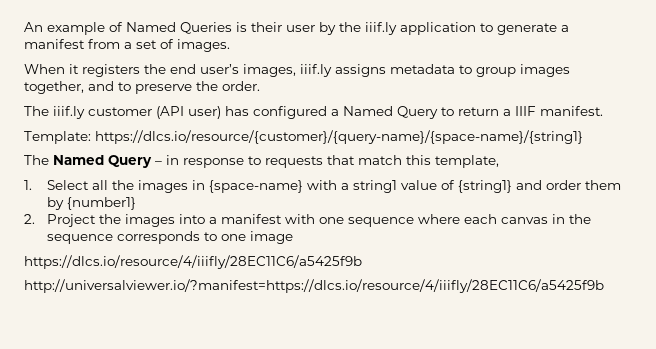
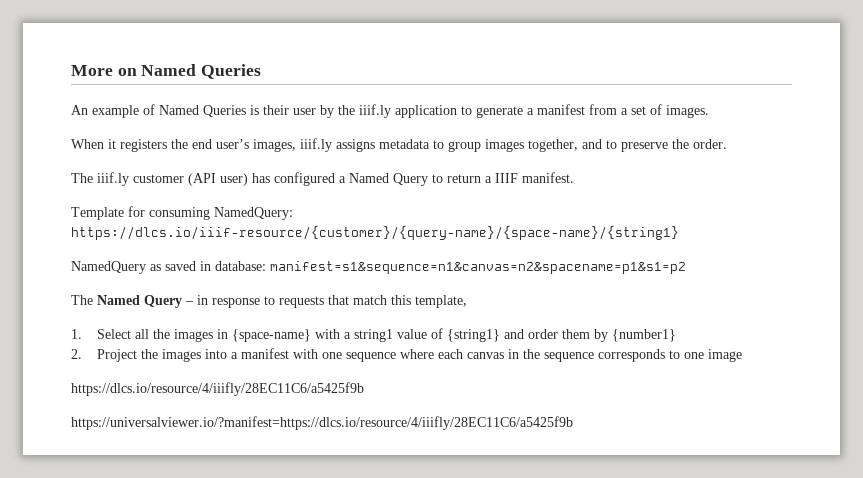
(24, 27) none -> [71,64,262,79] More on Named Queries //
[24,130,583,144] Template: https://dlcs.io/resource/{customer}/{query-name}/{space-name}/{string1} -> [71,206,293,220] [71,226,679,240] [71,261,686,274] Template for consuming NamedQuery: https://dlcs.io/iiif-resource/{customer}/{query-name}/{space-name}/{string1} // NamedQuery as saved in database: manifest=s1&sequence=n1&canvas=n2&spacename=p1&s1=p2
[24,279,604,293] http://universalviewer.io/?manifest=https://dlcs.io/resource/4/iiifly/28EC11C6/a5425f9b -> [71,416,573,430] https://universalviewer.io/?manifest=https://dlcs.io/resource/4/iiifly/28EC11C6/a5425f9b

